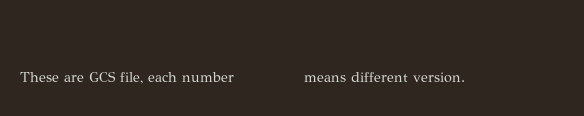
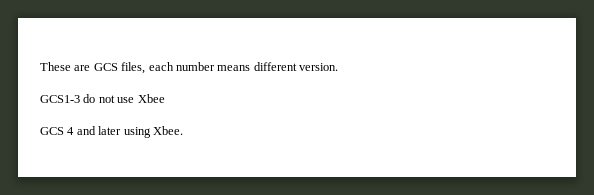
[120,72,143,84] file, -> [121,62,146,74] files,
(465, 77) none -> [40,94,165,103] [40,126,183,138] // GCS1-3 do not use Xbee // GCS 4 and later using Xbee.

